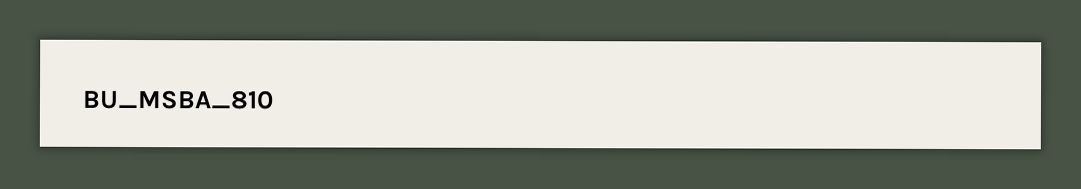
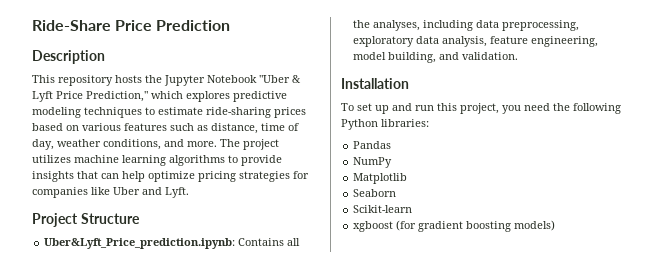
[82,89,274,110] BU_MSBA_810 -> [32,20,231,31] [32,50,105,64] [32,75,301,86] [32,91,287,102] [32,107,306,118] [32,123,299,134] [32,139,279,150] [32,155,282,166] [32,171,309,182] [32,187,189,198] [32,213,140,227] [44,238,301,249] [353,20,580,31] [353,36,599,47] [353,52,519,63] [341,78,409,89] [341,103,621,114] [341,119,429,130] [353,141,392,149] [353,157,393,168] [353,173,408,184] [353,189,397,197] [353,205,413,213] [353,220,556,232] Ride-Share Price Prediction // Description // This repository hosts the Jupyter Notebook "Uber & Lyft Price Prediction," which explores predictive modeling techniques to estimate ride-sharing prices based on various features such as distance, time of day, weather conditions, and more. The project utilizes machine learning algorithms to provide insights that can help optimize pricing strategies for companies like Uber and Lyft. // Project Structure // Uber&Lyft_Price_prediction.ipynb: Contains all the analyses, including data preprocessing, exploratory data analysis, feature engineering, model building, and validation. // Installation // To set up and run this project, you need the following Python libraries: // Pandas // NumPy // Matplotlib // Seaborn // Scikit-learn // xgboost (for gradient boosting models)

